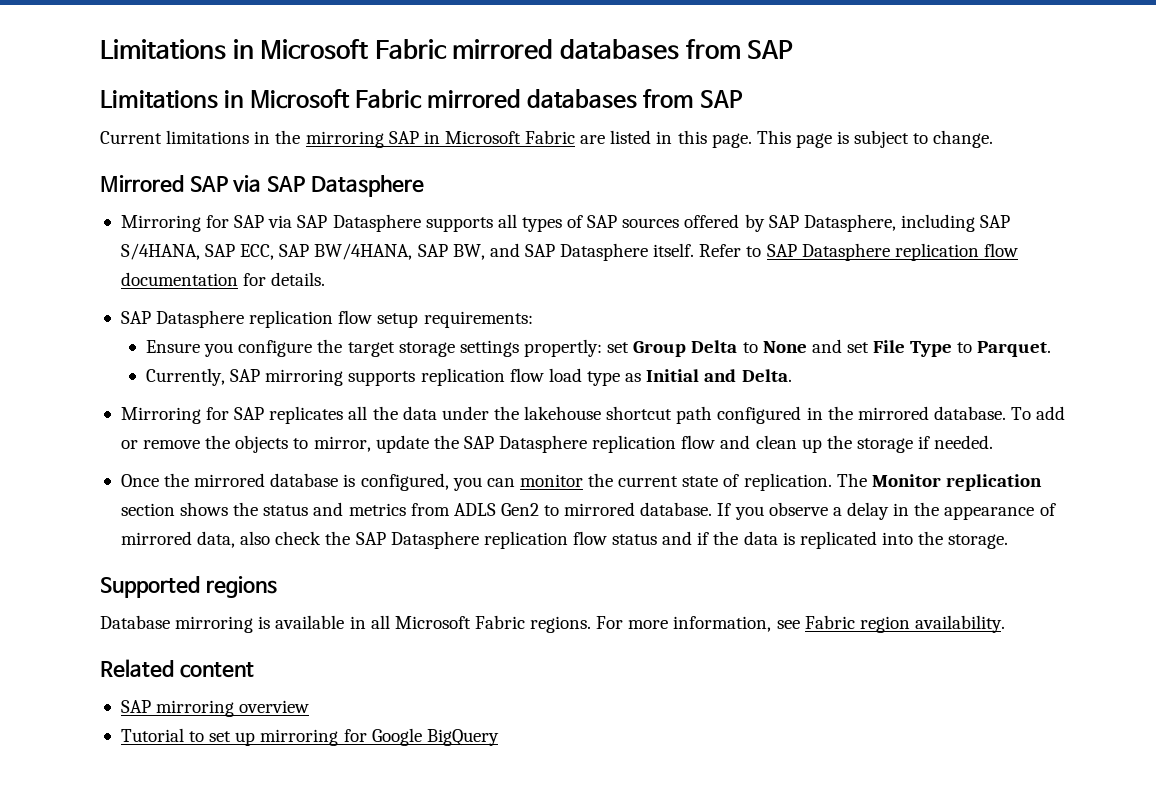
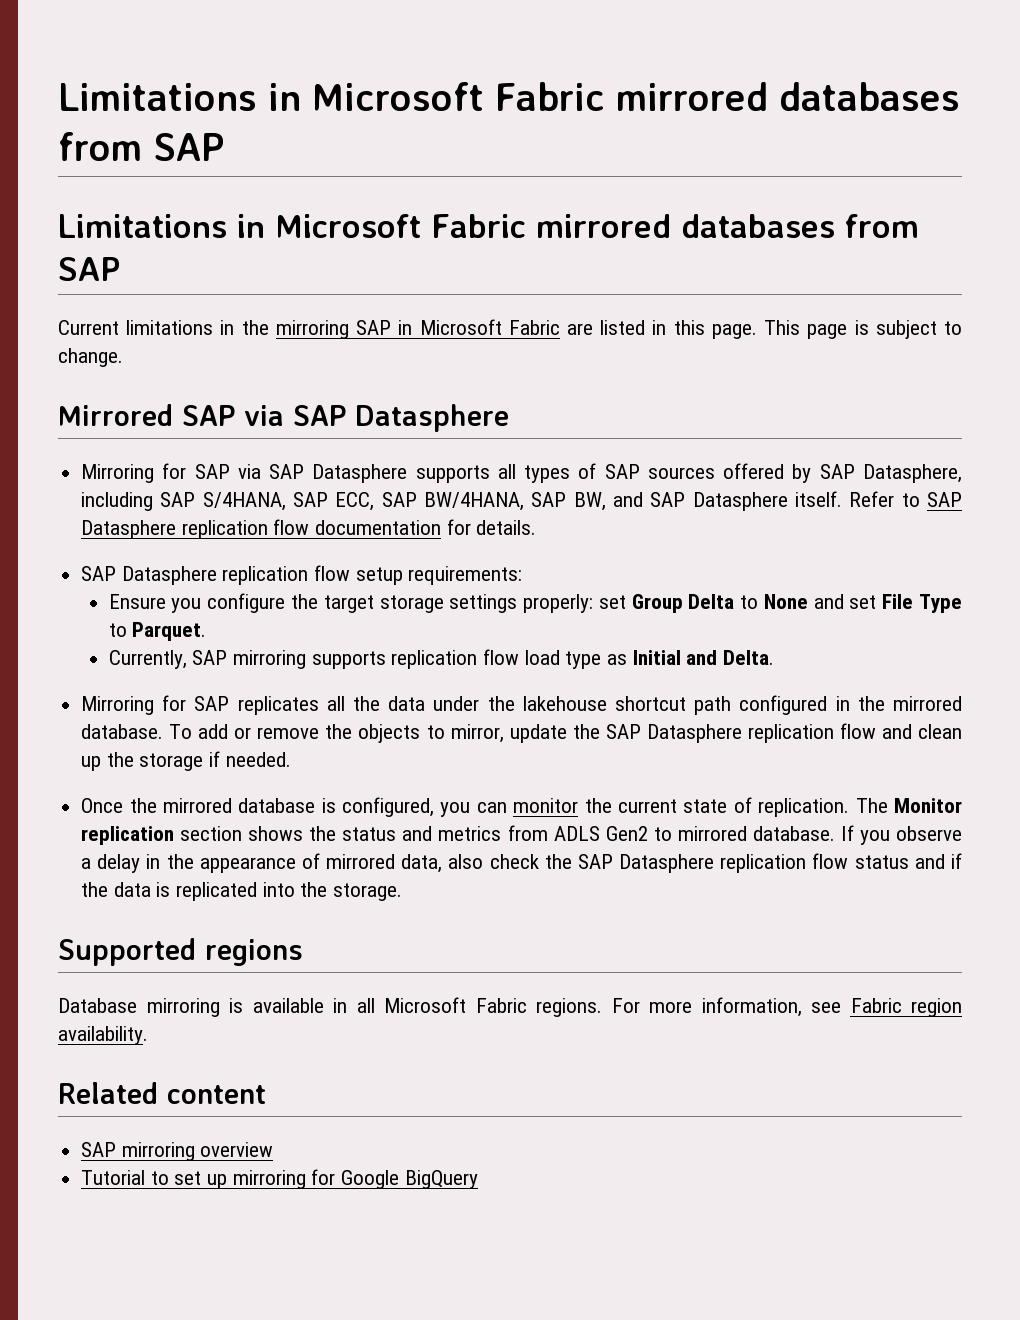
[523,339,602,357] propertly: -> [523,594,594,613] properly:

